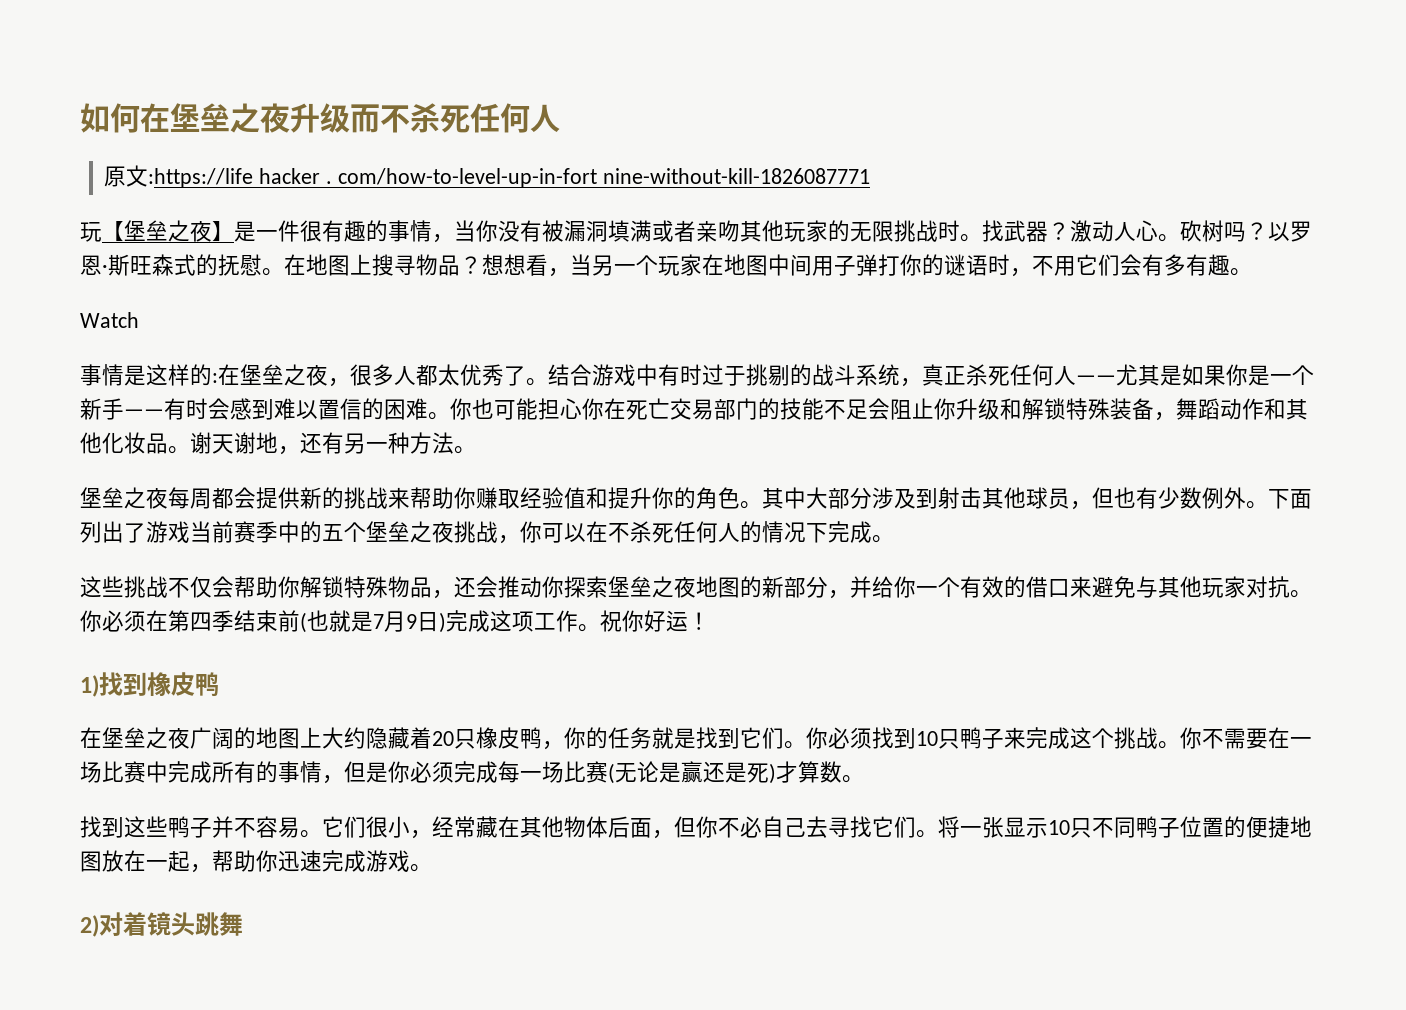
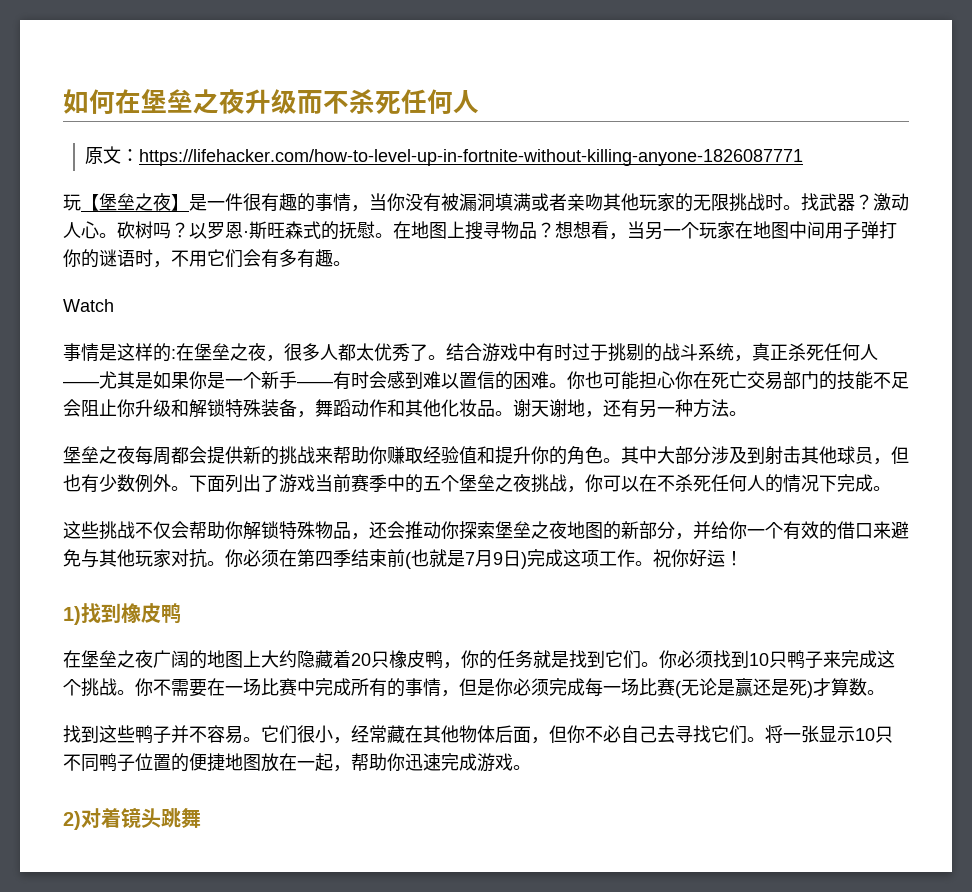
[148,168,870,188] :https://life hacker . com/how-to-level-up-in-fort nine-without-kill-1826087771 -> [121,149,804,166] ：https://lifehacker.com/how-to-level-up-in-fortnite-without-killing-anyone-1826087771

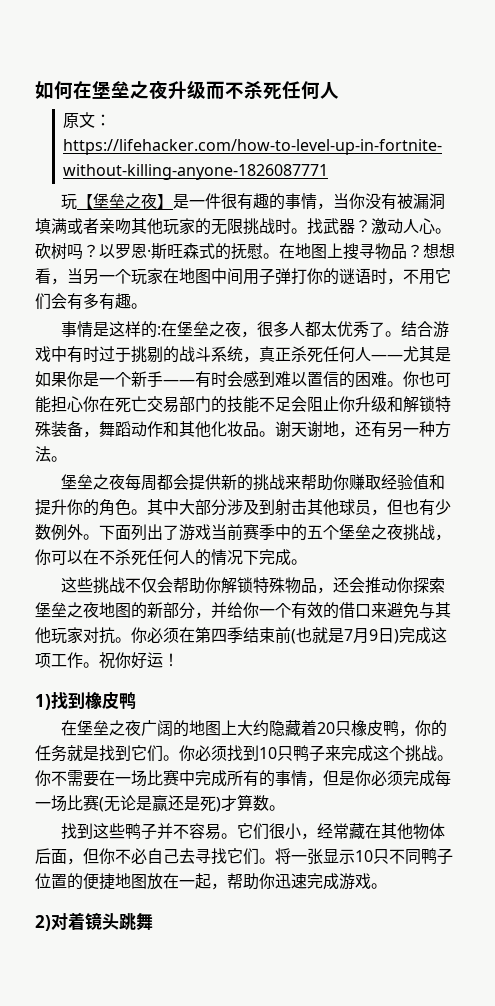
[63,299,114,312] // Watch -> (147, 306) none

